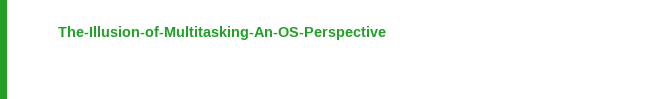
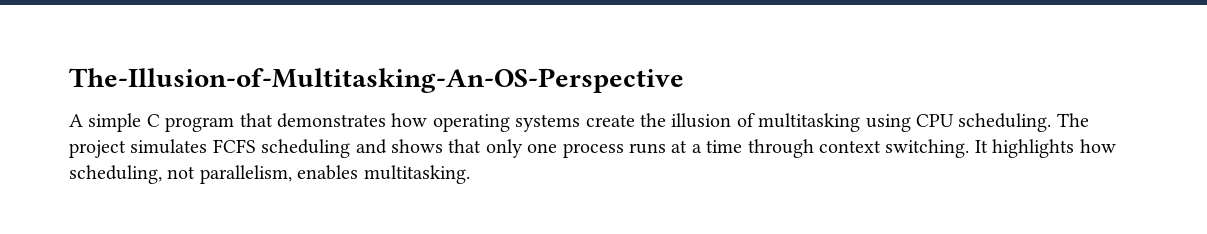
(386, 33) none -> [69,113,1089,132] [69,139,1116,158] [69,165,470,184] // A simple C program that demonstrates how operating systems create the illusion of multitasking using CPU scheduling. The project simulates FCFS scheduling and shows that only one process runs at a time through context switching. It highlights how scheduling, not parallelism, enables multitasking.

